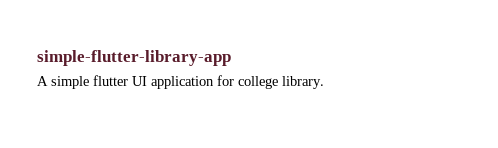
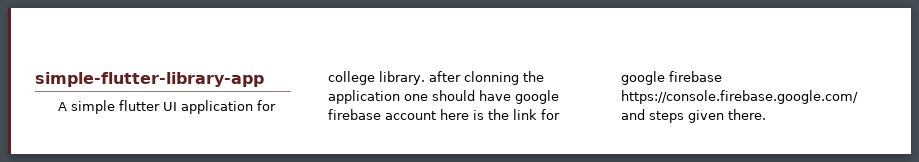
(324, 82) none -> [428,71,544,85] [328,90,559,104] [328,109,560,120] [621,71,722,85] [621,90,858,104] [621,109,766,123] after clonning the application one should have google firebase account here is the link for google firebase https://console.firebase.google.com/ and steps given there.

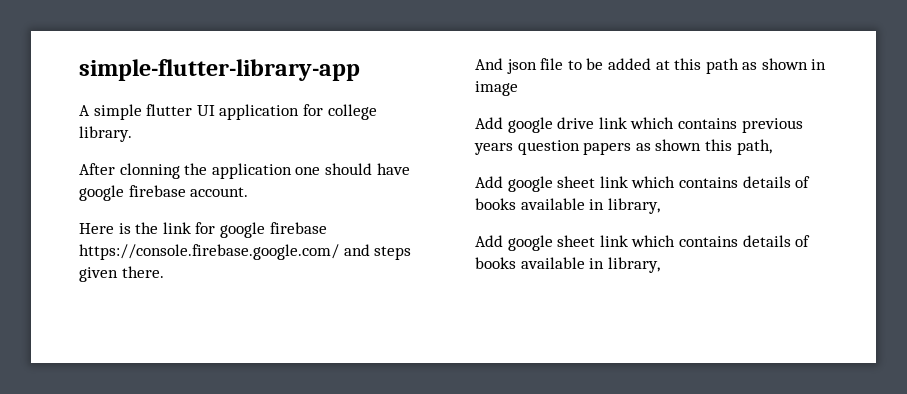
[428,71,461,82] after -> [79,163,115,175] // After
[385,109,469,120] account here -> [190,187,249,197] [79,223,114,234] account. // Here
(766, 114) none -> [475,58,827,74] [475,81,518,96] [475,117,803,133] [474,139,772,155] [475,176,811,192] [475,198,660,214] [475,235,811,251] [475,257,660,273] // And json file to be added at this path as shown in image // Add google drive link which contains previous years question papers as shown this path, // Add google sheet link which contains details of books available in library, // Add google sheet link which contains details of books available in library,

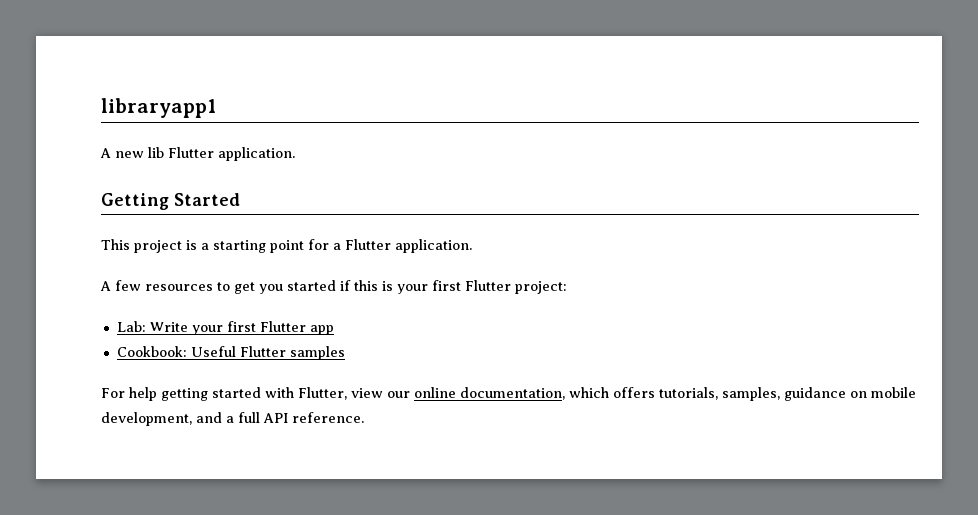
[79,59,360,81] [79,104,377,120] [79,126,132,142] [79,163,410,179] [79,185,249,201] [79,222,327,238] [79,244,412,260] [79,266,164,282] [475,58,827,74] [475,81,518,96] [475,117,803,133] [474,139,772,155] [475,176,811,192] [475,198,660,214] [475,235,811,251] [475,257,660,273] simple-flutter-library-app // A simple flutter UI application for college library. // After clonning the application one should have google firebase account. // Here is the link for google firebase https://console.firebase.google.com/ and steps given there. // And json file to be added at this path as shown in image // Add google drive link which contains previous years question papers as shown this path, // Add google sheet link which contains details of books available in library, // Add google sheet link which contains details of books available in library, -> [101,98,216,118] [100,147,295,161] [101,193,240,210] [101,239,472,253] [100,280,567,294] [116,321,334,335] [116,346,345,360] [101,387,916,401] [101,412,364,426] libraryapp1 // A new lib Flutter application. // Getting Started // This project is a starting point for a Flutter application. // A few resources to get you started if this is your first Flutter project: // Lab: Write your first Flutter app // Cookbook: Useful Flutter samples // For help getting started with Flutter, view our online documentation, which offers tutorials, samples, guidance on mobile development, and a full API reference.

